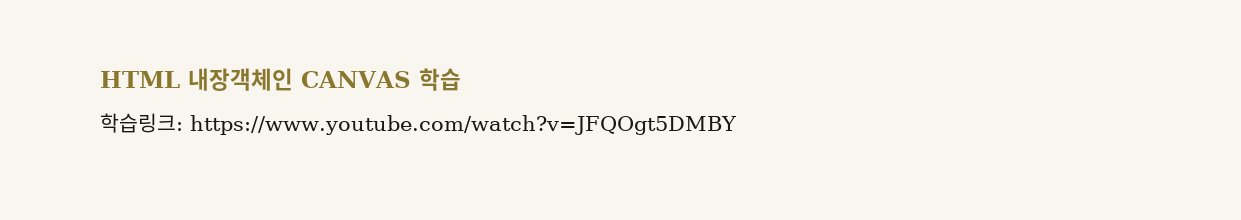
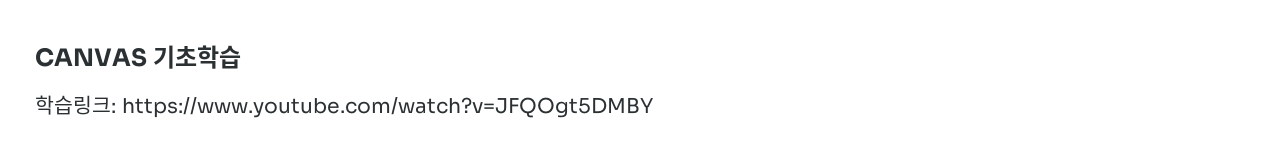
[100,68,461,91] HTML 내장객체인 CANVAS 학습 -> [35,45,242,69] CANVAS 기초학습

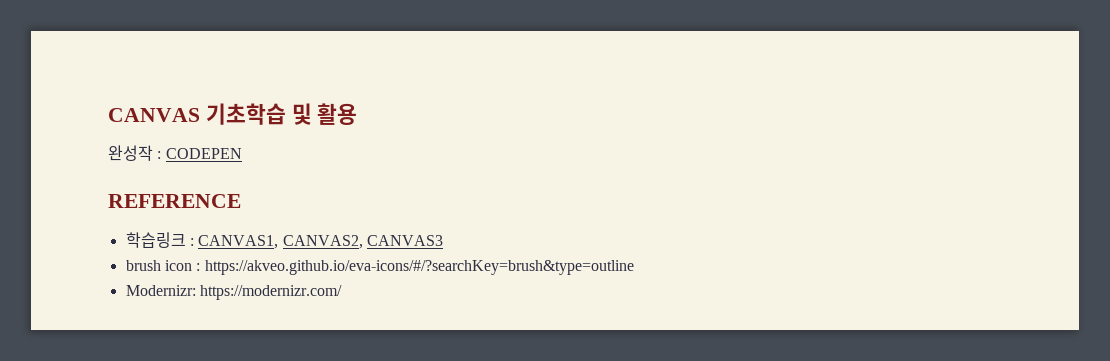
[35,95,653,118] // 학습링크: https://www.youtube.com/watch?v=JFQOgt5DMBY -> [291,103,358,125] [108,145,242,161] [108,194,241,208] [125,232,443,249] [125,260,634,275] [125,285,342,300] 및 활용 // 완성작 : CODEPEN // REFERENCE // 학습링크 : CANVAS1, CANVAS2, CANVAS3 // brush icon : https://akveo.github.io/eva-icons/#/?searchKey=brush&type=outline // Modernizr: https://modernizr.com/

